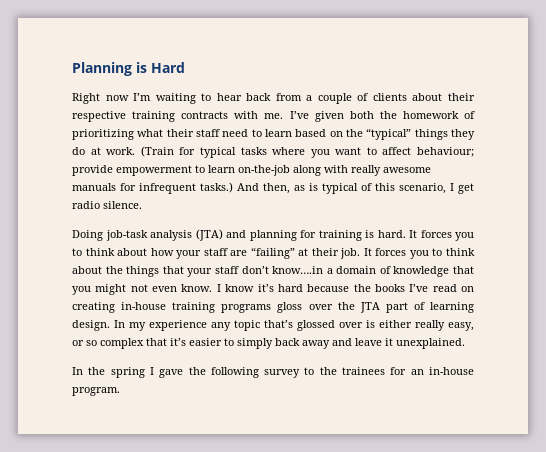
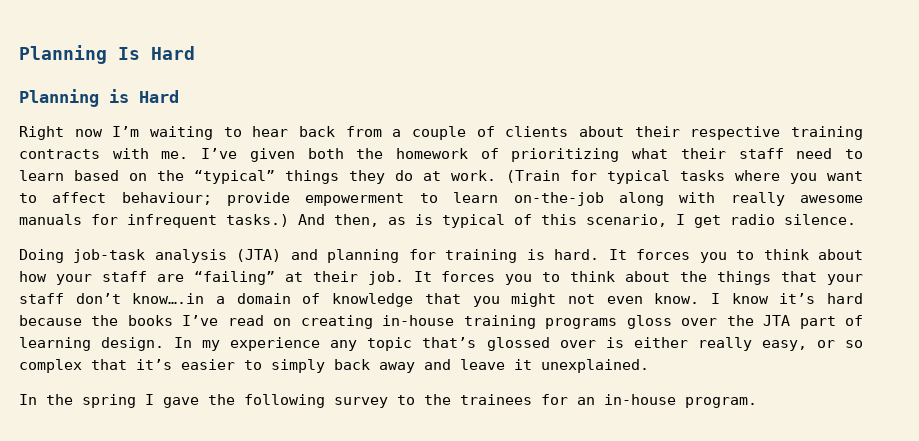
[72,62,132,76] Planning -> [19,45,195,64] [19,89,99,107] Planning Is Hard // Planning

